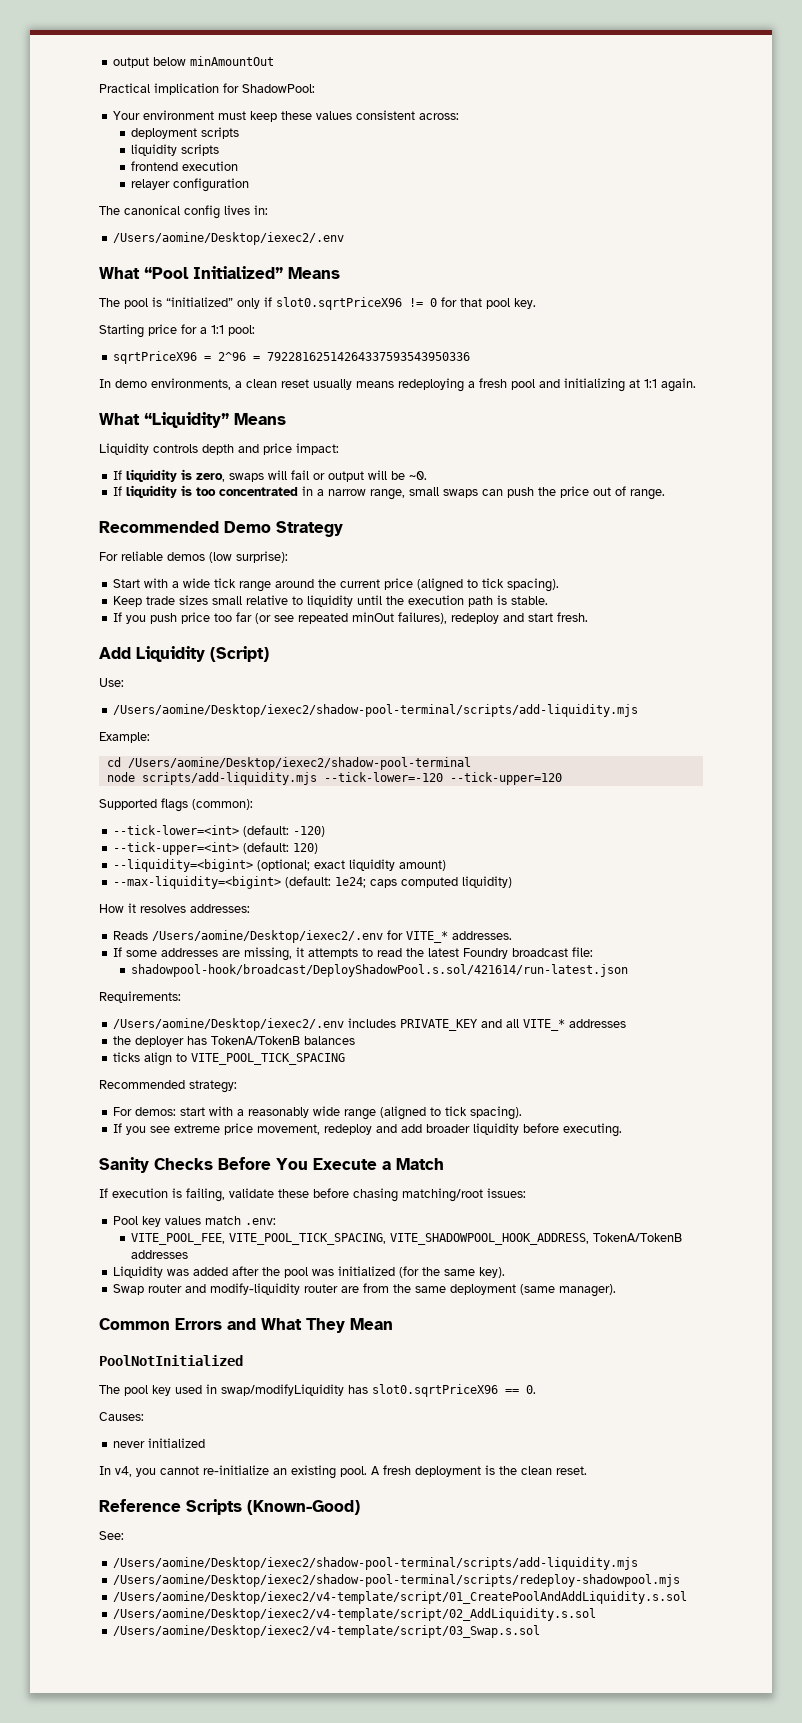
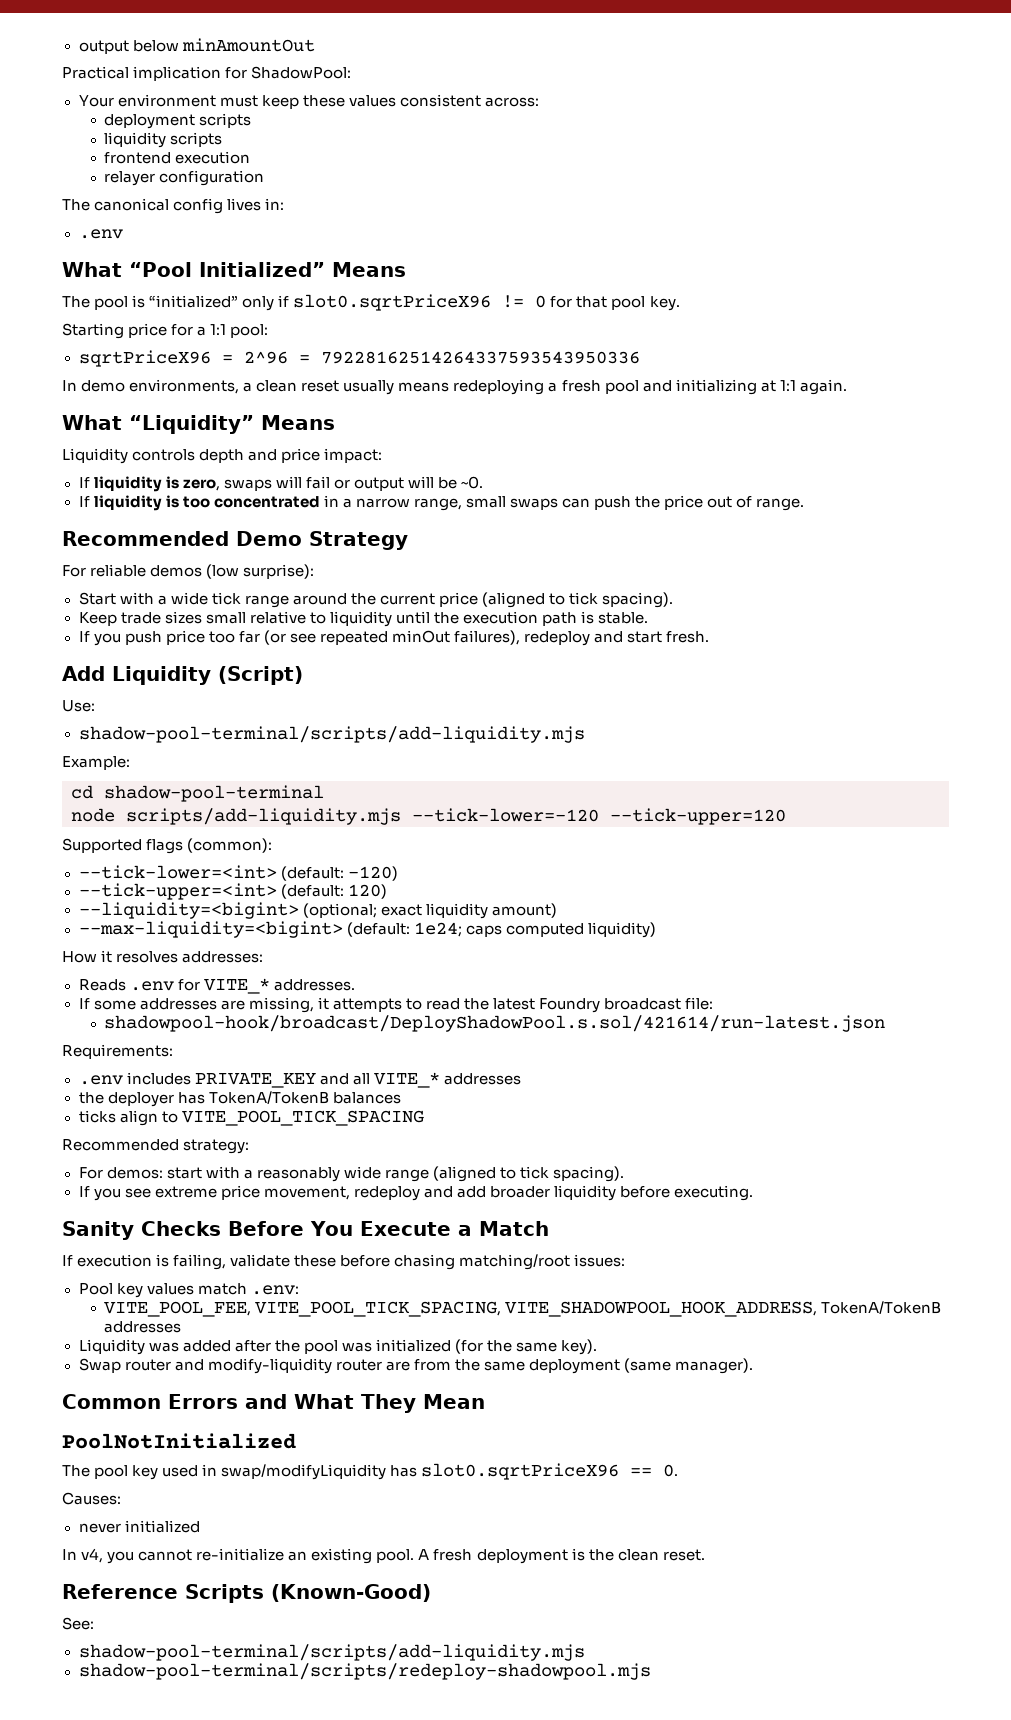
[112,232,344,245] /Users/aomine/Desktop/iexec2/.env -> [78,229,123,239] .env
[112,704,638,717] /Users/aomine/Desktop/iexec2/shadow-pool-terminal/scripts/add-liquidity.mjs -> [78,726,585,743] shadow-pool-terminal/scripts/add-liquidity.mjs
[127,757,471,770] /Users/aomine/Desktop/iexec2/shadow-pool-terminal -> [104,785,324,802] shadow-pool-terminal
[151,930,383,943] /Users/aomine/Desktop/iexec2/.env -> [129,981,174,991] .env
[112,1018,344,1031] /Users/aomine/Desktop/iexec2/.env -> [78,1075,123,1085] .env
[112,1557,638,1570] [112,1574,680,1587] [112,1591,687,1604] [112,1608,596,1621] [112,1625,540,1638] /Users/aomine/Desktop/iexec2/shadow-pool-terminal/scripts/add-liquidity.mjs // /Users/aomine/Desktop/iexec2/shadow-pool-terminal/scripts/redeploy-shadowpool.mjs // /Users/aomine/Desktop/iexec2/v4-template/script/01_CreatePoolAndAddLiquidity.s.sol // /Users/aomine/Desktop/iexec2/v4-template/script/02_AddLiquidity.s.sol // /Users/aomine/Desktop/iexec2/v4-template/script/03_Swap.s.sol -> [78,1644,585,1661] [78,1663,651,1680] shadow-pool-terminal/scripts/add-liquidity.mjs // shadow-pool-terminal/scripts/redeploy-shadowpool.mjs

